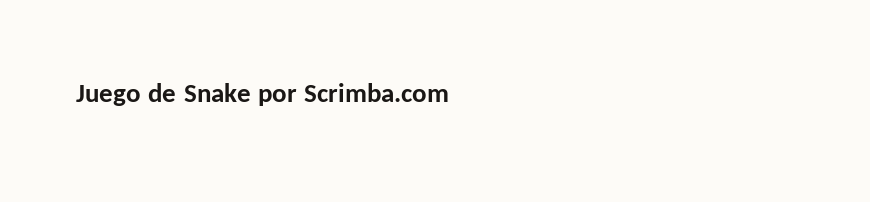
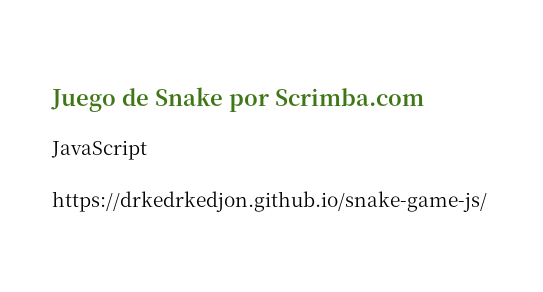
(450, 92) none -> [51,140,147,160] [52,191,487,212] // JavaScript // https://drkedrkedjon.github.io/snake-game-js/

